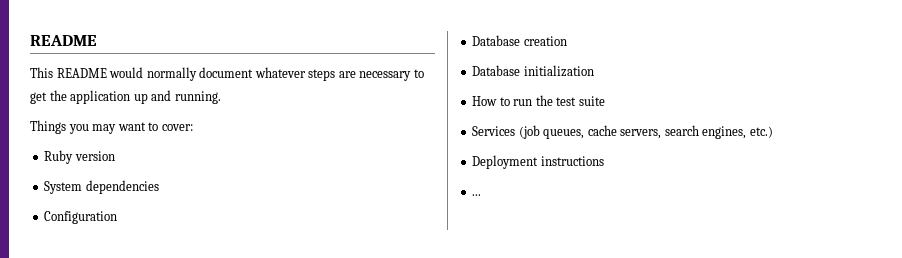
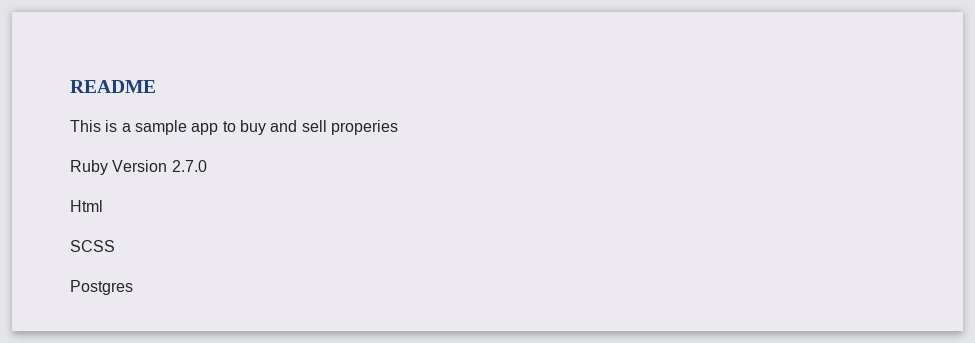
[56,67,424,81] [30,90,221,104] [30,120,193,134] [44,150,115,164] [44,180,159,194] [44,211,118,224] [472,35,567,46] [472,65,594,77] [472,95,605,106] [472,125,773,139] [472,155,604,169] [472,194,482,196] README would normally document whatever steps are necessary to get the application up and running. // Things you may want to cover: // Ruby version // System dependencies // Configuration // Database creation // Database initialization // How to run the test suite // Services (job queues, cache servers, search engines, etc.) // Deployment instructions // ... -> [105,120,398,135] [70,160,207,175] [70,200,103,212] [70,240,115,252] [70,280,133,295] is a sample app to buy and sell properies // Ruby Version 2.7.0 // Html // SCSS // Postgres

